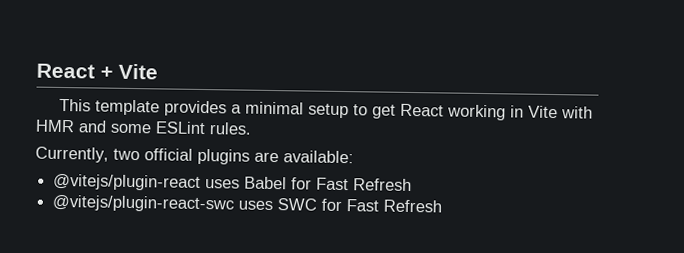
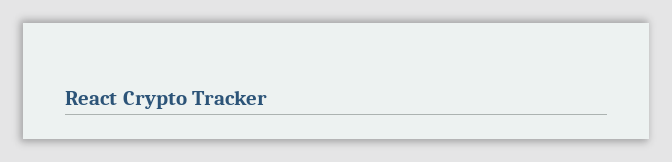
[36,63,158,80] [59,98,594,121] [35,119,252,135] [35,146,354,165] [53,173,413,192] [52,194,443,213] React + Vite // This template provides a minimal setup to get React working in Vite with HMR and some ESLint rules. // Currently, two official plugins are available: // @vitejs/plugin-react uses Babel for Fast Refresh // @vitejs/plugin-react-swc uses SWC for Fast Refresh -> [65,90,268,109] React Crypto Tracker

